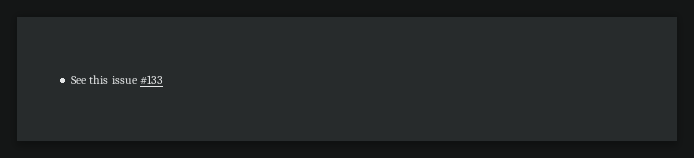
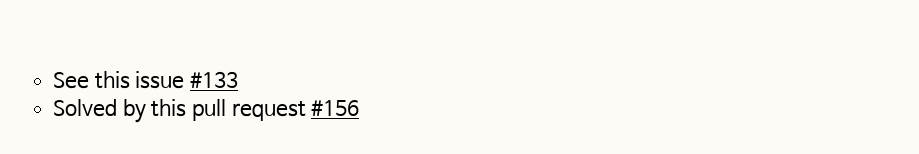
(163, 80) none -> [53,99,360,123] // Solved by this pull request #156

